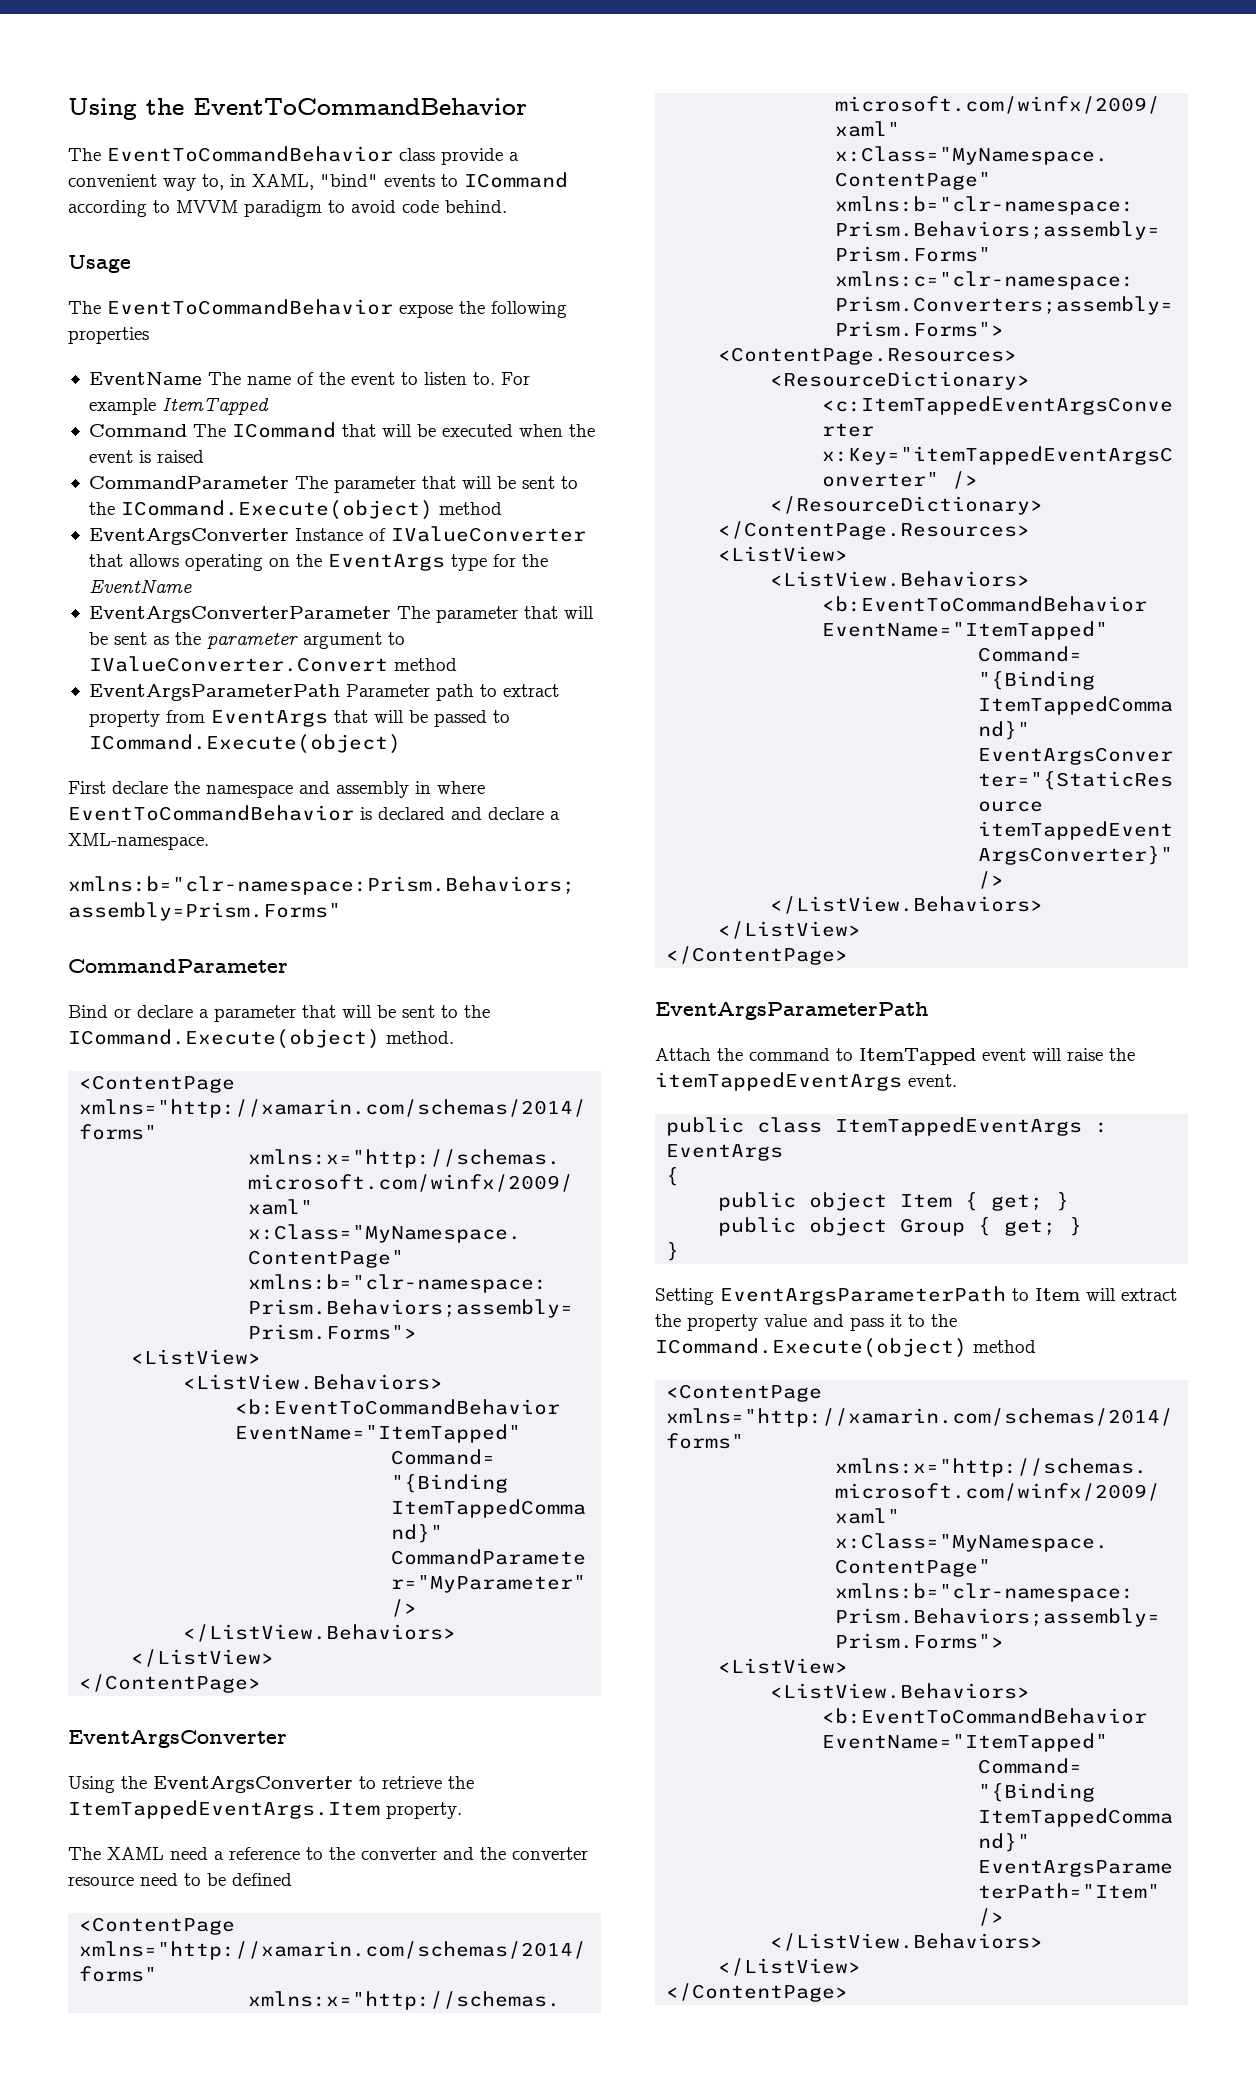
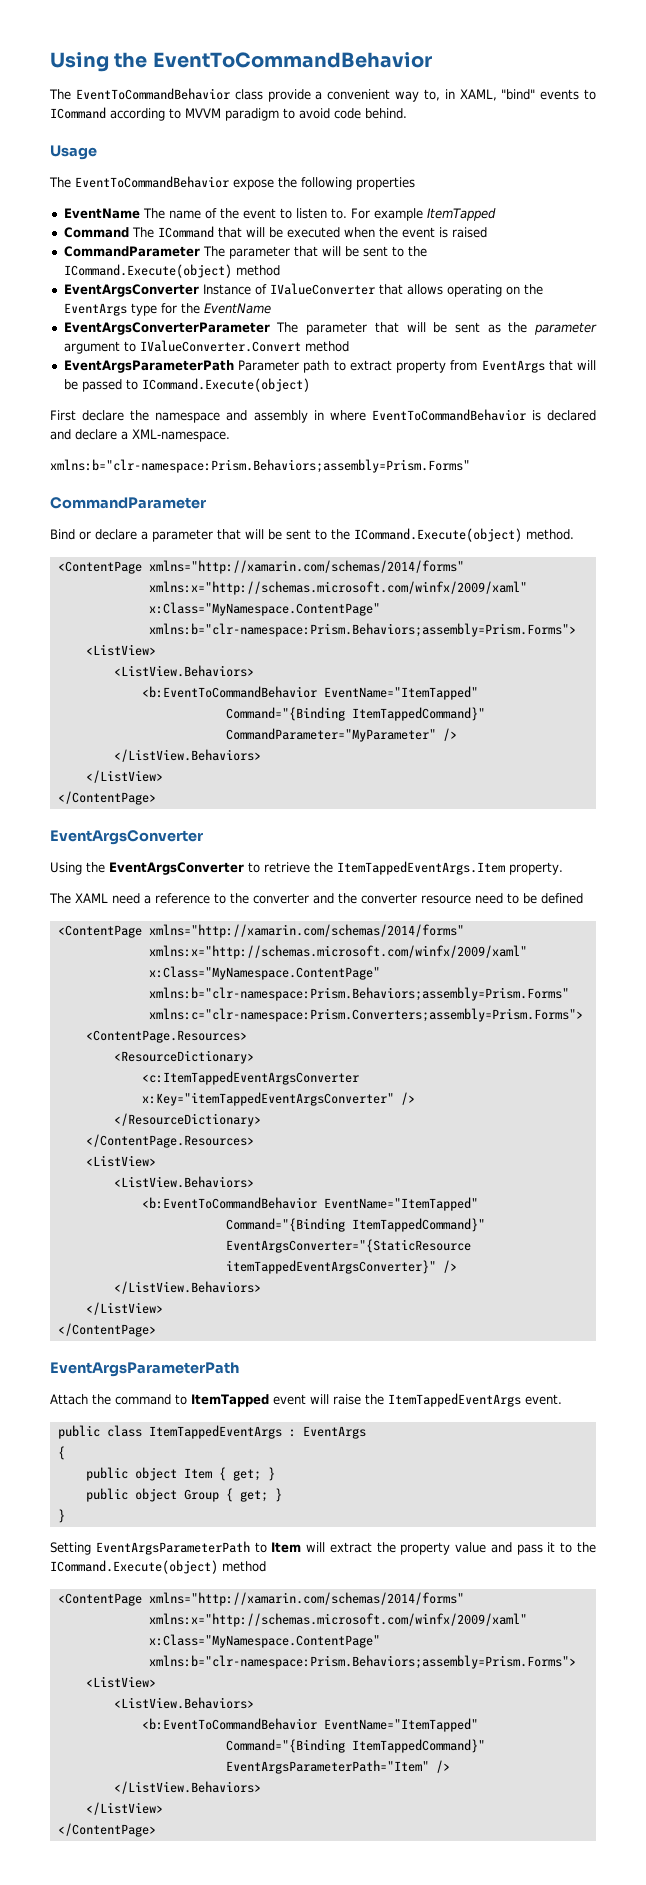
[655,1072,902,1091] itemTappedEventArgs -> [387,1393,521,1407] ItemTappedEventArgs

